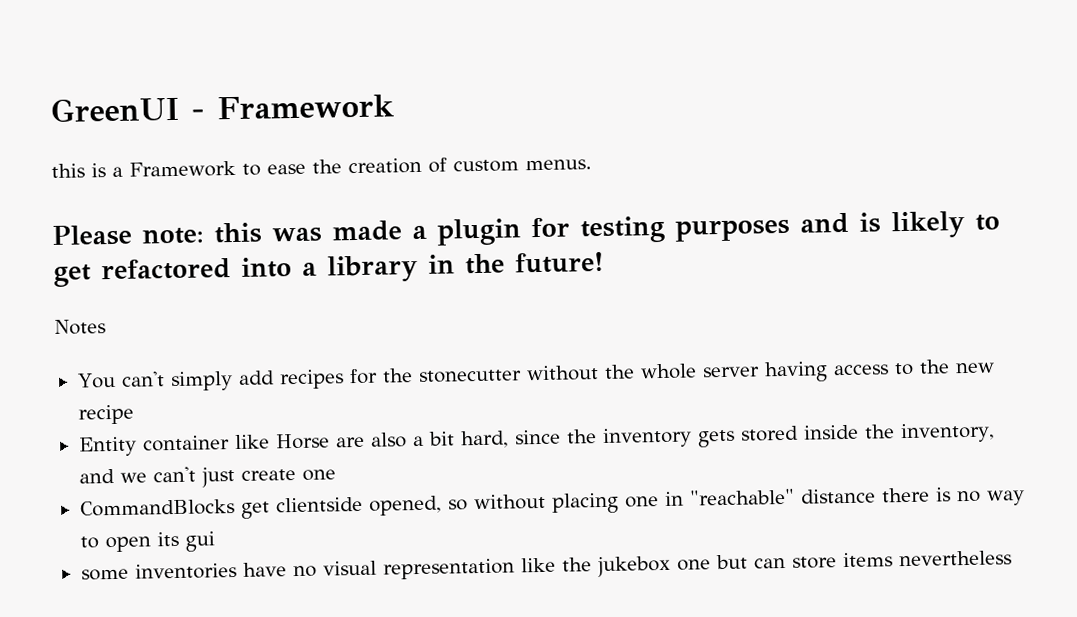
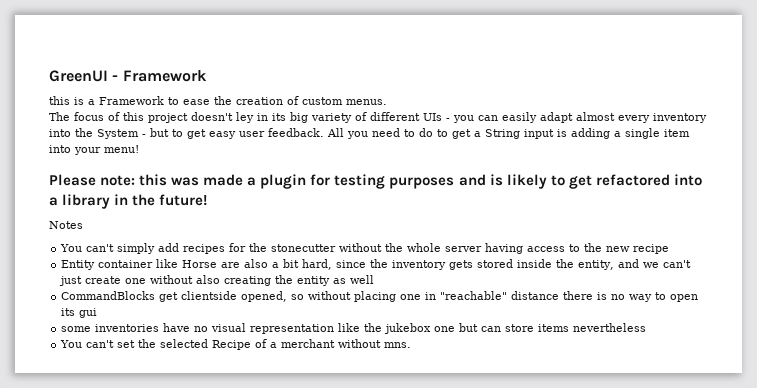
(592, 165) none -> [49,112,707,123] [49,128,690,139] [49,145,139,155] // The focus of this project doesn't ley in its big variety of different UIs - you can easily adapt almost every inventory into the System - but to get easy user feedback. All you need to do to get a String input is adding a single item into your menu!
[899,422,995,444] inventory, -> [578,260,615,270] entity,
(336, 475) none -> [150,275,375,286] without also creating the entity as well
(1012, 558) none -> [60,339,412,350] // You can't set the selected Recipe of a merchant without mns.

